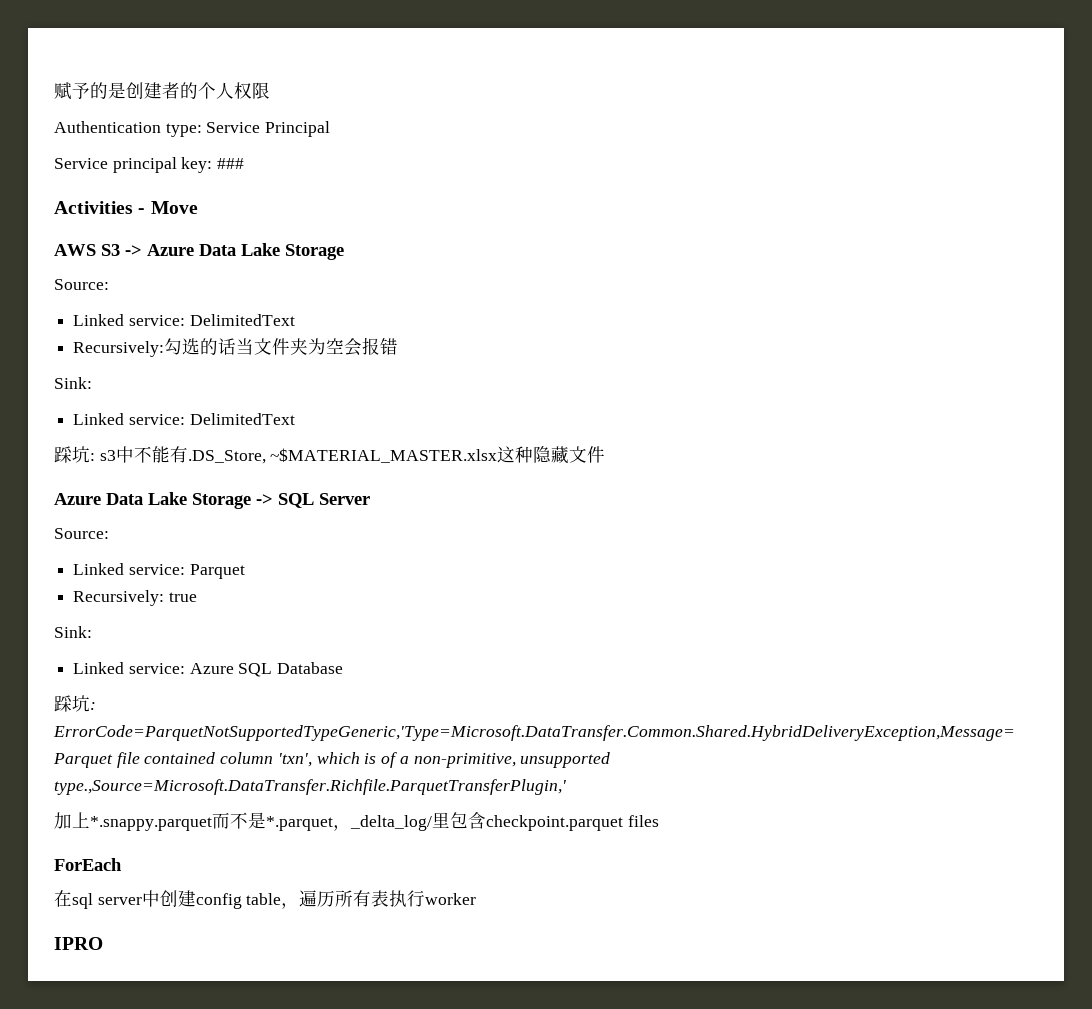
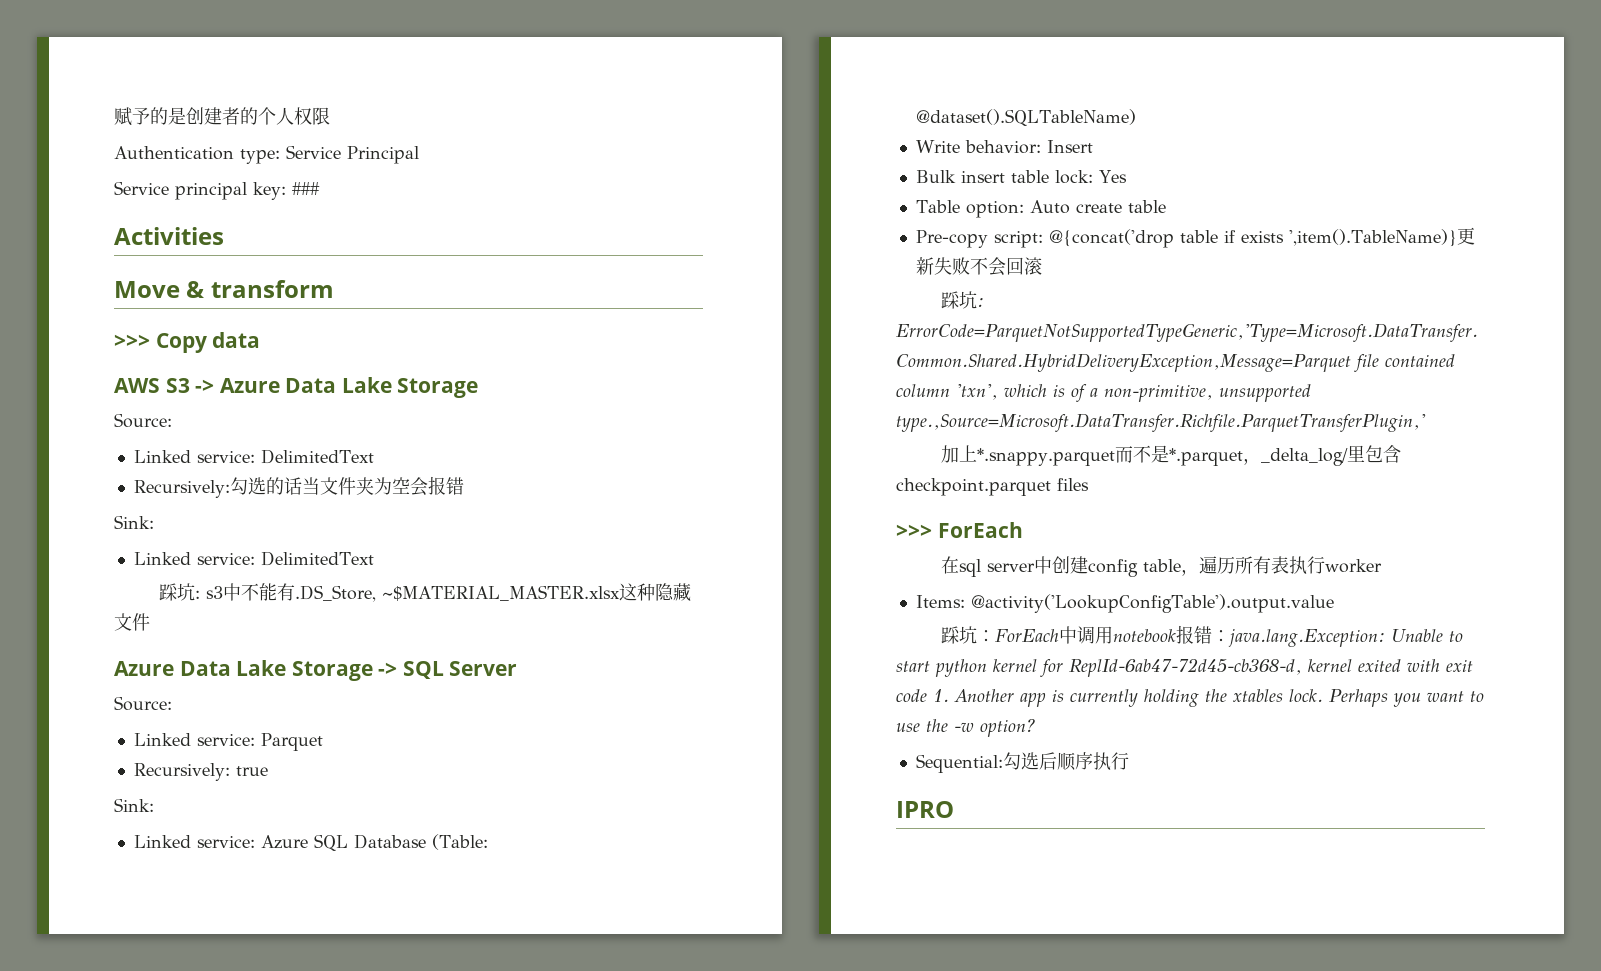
[138,208,146,214] - -> (224, 236) //
(198, 207) none -> [186,280,334,298] [114,332,261,353] & transform // >>> Copy data
(344, 668) none -> [431,834,488,850] [915,109,1136,127] [915,140,1093,154] [915,170,1127,184] [915,200,1166,218] [915,227,1475,248] [915,257,1042,276] (Table: @dataset().SQLTableName) // Write behavior: Insert // Bulk insert table lock: Yes // Table option: Auto create table // Pre-copy script: @{concat('drop table if exists ',item().TableName)}更新失败不会回滚
(659, 821) none -> [896,524,932,538] >>>
(477, 899) none -> [915,594,1334,613] [940,625,1463,647] [896,658,1473,677] [896,689,1484,707] [896,719,1036,737] [915,752,1129,773] // Items: @activity('LookupConfigTable').output.value // 踩坑：ForEach中调用notebook报错：java.lang.Exception: Unable to start python kernel for ReplId-6ab47-72d45-cb368-d, kernel exited with exit code 1. Another app is currently holding the xtables lock. Perhaps you want to use the -w option? // Sequential:勾选后顺序执行

